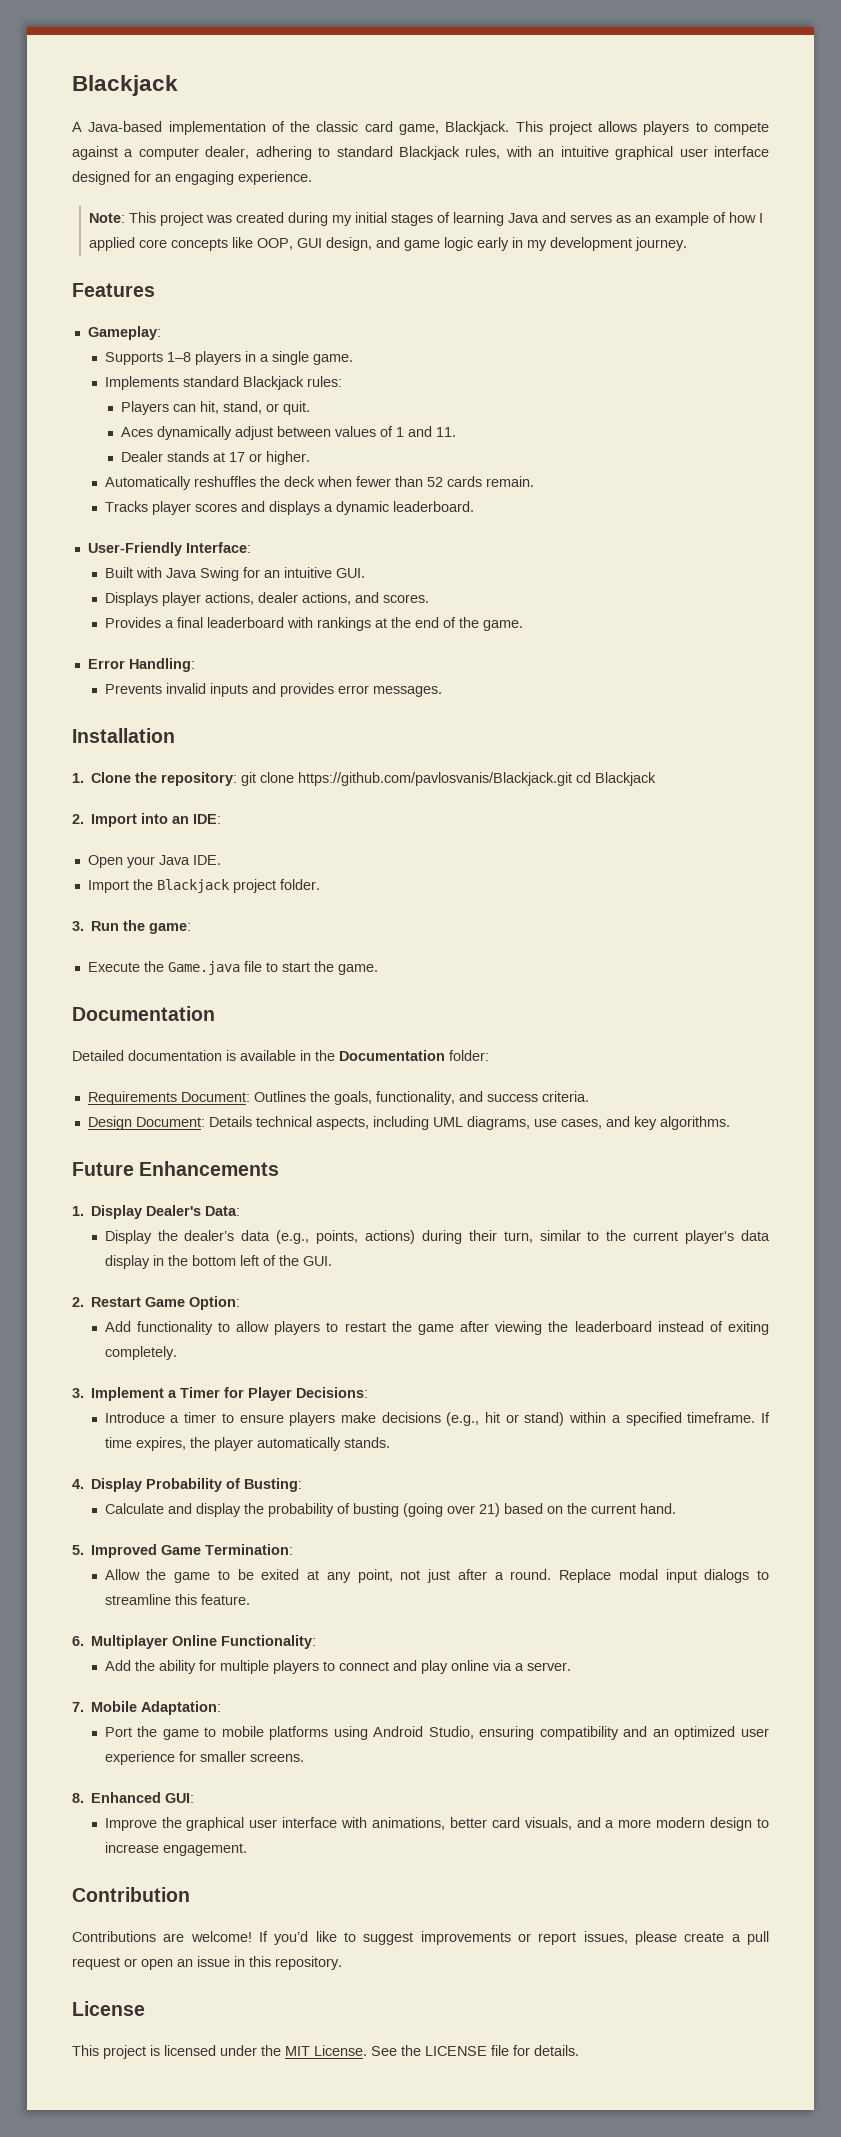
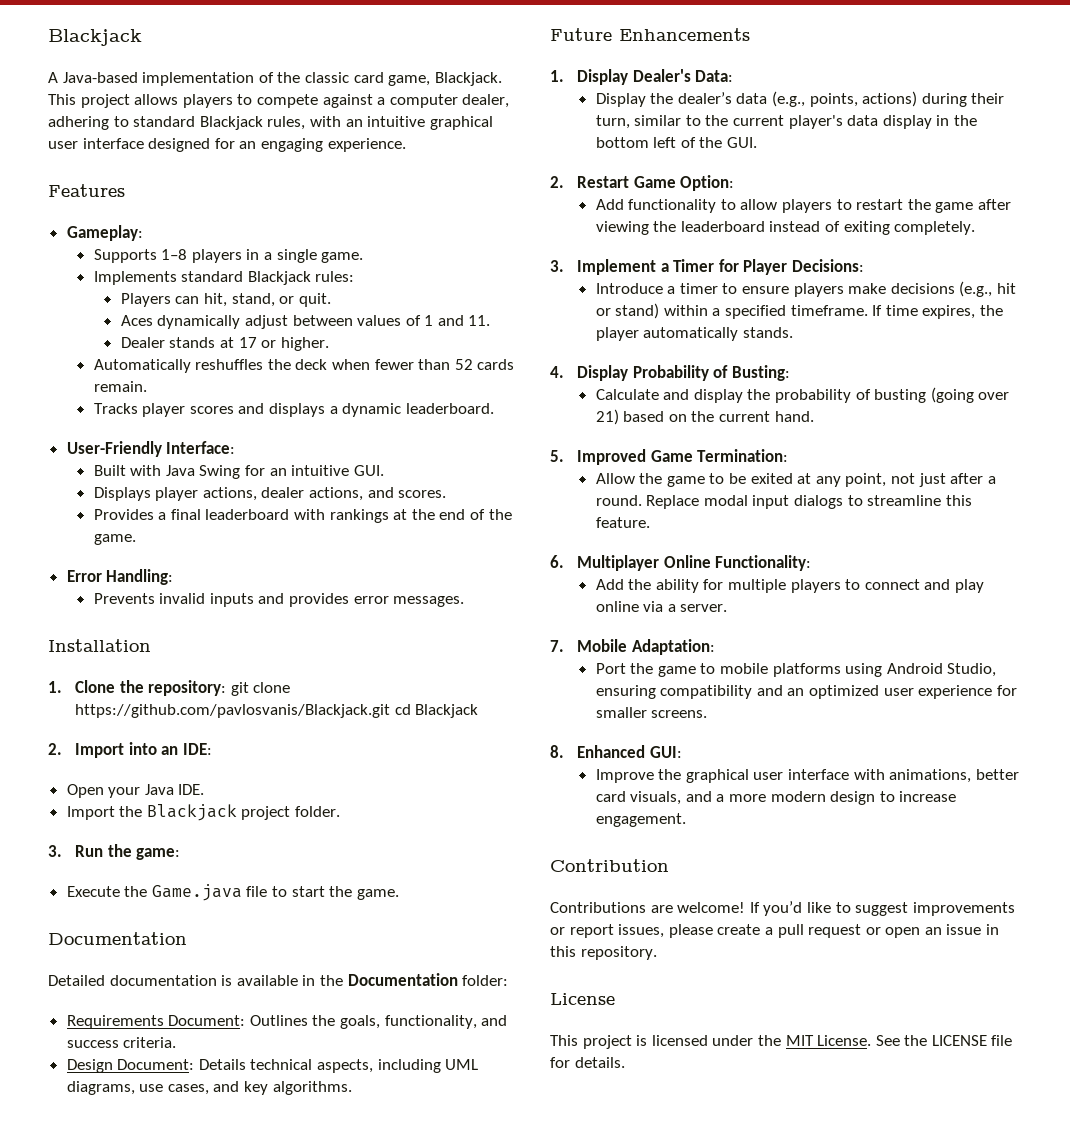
[88,212,763,226] [88,237,687,251] // Note: This project was created during my initial stages of learning Java and serves as an example of how I applied core concepts like OOP, GUI design, and game logic early in my development journey. -> (406, 145) none

